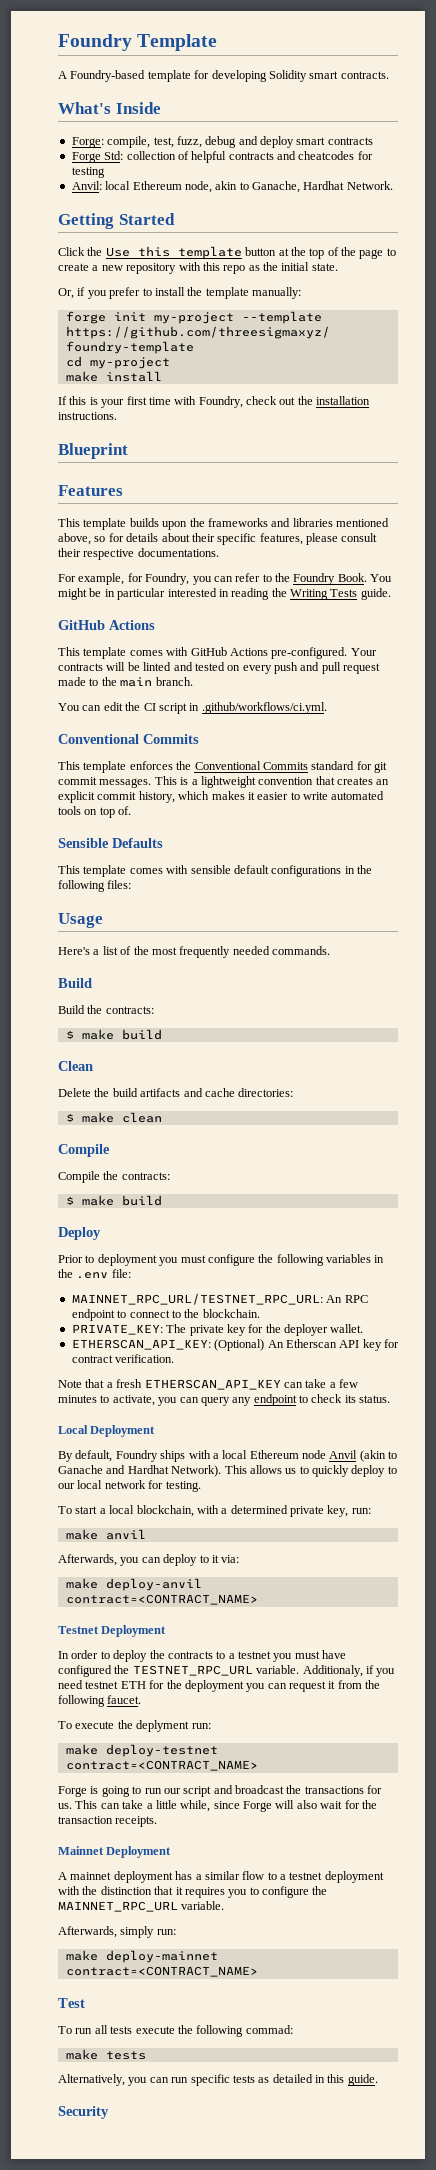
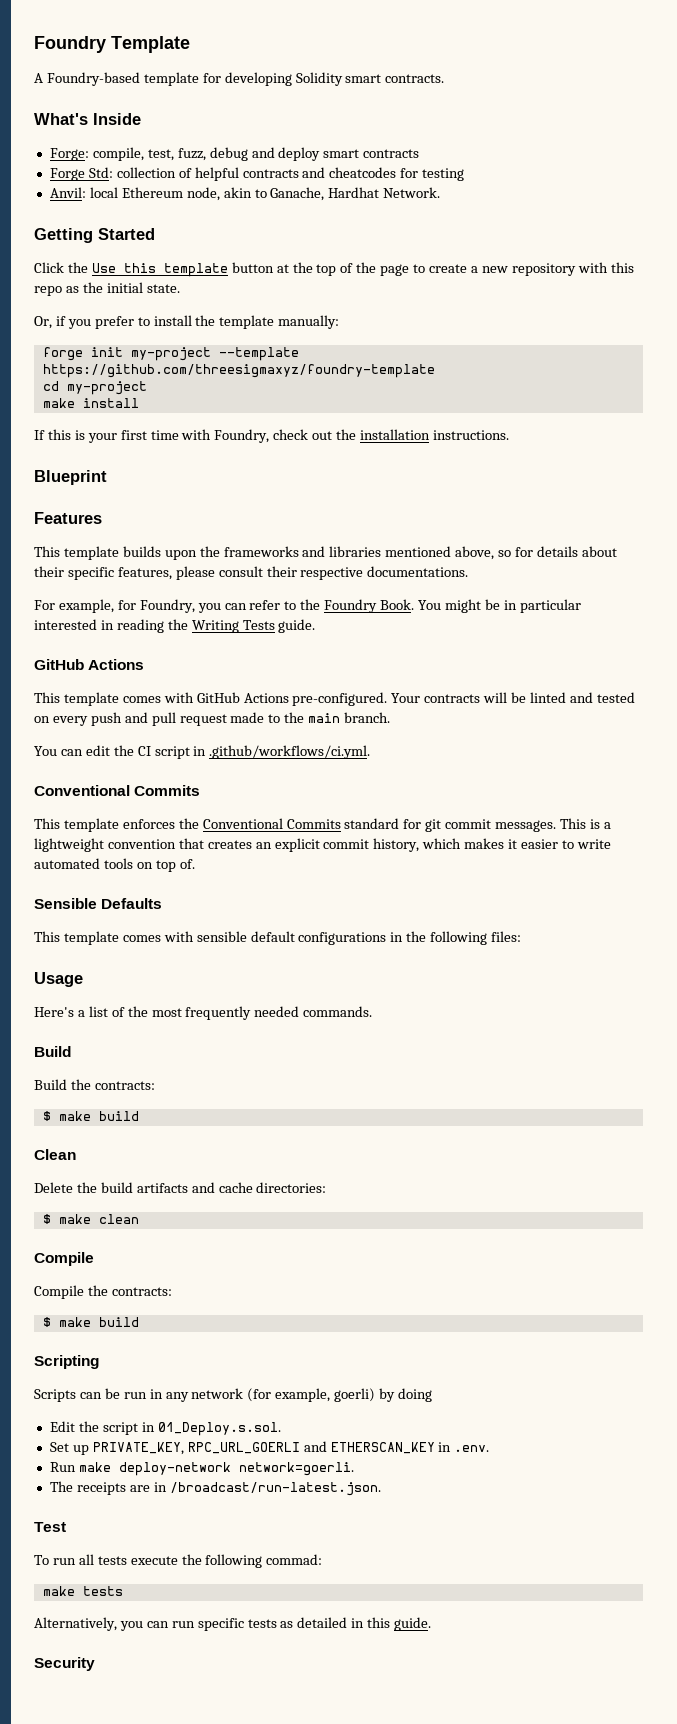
[58,1227,101,1240] [58,1254,385,1266] [58,1269,131,1279] [71,1293,368,1305] [71,1309,260,1321] [71,1324,364,1336] [71,1339,399,1351] [71,1354,175,1363] [58,1379,358,1390] [58,1394,391,1406] [58,1425,156,1437] [58,1450,398,1462] [58,1465,397,1477] [58,1480,201,1492] [58,1505,371,1517] [65,1529,146,1540] [58,1554,240,1566] [65,1578,202,1591] [65,1594,258,1605] [58,1625,167,1637] [58,1650,347,1662] [58,1665,396,1677] [58,1680,381,1692] [58,1695,142,1707] [58,1720,211,1732] [65,1744,218,1757] [65,1760,258,1771] [58,1785,383,1797] [58,1800,377,1812] [58,1816,158,1827] [58,1846,172,1858] [58,1871,384,1883] [58,1886,328,1898] [58,1901,225,1912] [58,1926,176,1938] [65,1950,218,1963] [65,1966,258,1977] Deploy // Prior to deployment you must configure the following variables in the .env file: // MAINNET_RPC_URL/TESTNET_RPC_URL: An RPC endpoint to connect to the blockchain. // PRIVATE_KEY: The private key for the deployer wallet. // ETHERSCAN_API_KEY: (Optional) An Etherscan API key for contract verification. // Note that a fresh ETHERSCAN_API_KEY can take a few minutes to activate, you can query any endpoint to check its status. // Local Deployment // By default, Foundry ships with a local Ethereum node Anvil (akin to Ganache and Hardhat Network). This allows us to quickly deploy to our local network for testing. // To start a local blockchain, with a determined private key, run: // make anvil // Afterwards, you can deploy to it via: // make deploy-anvil contract=<CONTRACT_NAME> // Testnet Deployment // In order to deploy the contracts to a testnet you must have configured the TESTNET_RPC_URL variable. Additionaly, if you need testnet ETH for the deployment you can request it from the following faucet. // To execute the deplyment run: // make deploy-testnet contract=<CONTRACT_NAME> // Forge is going to run our script and broadcast the transactions for us. This can take a little while, since Forge will also wait for the transaction receipts. // Mainnet Deployment // A mainnet deployment has a similar flow to a testnet deployment with the distinction that it requires you to configure the MAINNET_RPC_URL variable. // Afterwards, simply run: // make deploy-mainnet contract=<CONTRACT_NAME> -> [34,1355,99,1369] [34,1388,433,1402] [49,1421,281,1436] [49,1441,490,1455] [49,1462,354,1476] [49,1481,381,1496] Scripting // Scripts can be run in any network (for example, goerli) by doing // Edit the script in 01_Deploy.s.sol. // Set up PRIVATE_KEY, RPC_URL_GOERLI and ETHERSCAN_KEY in .env. // Run make deploy-network network=goerli. // The receipts are in /broadcast/run-latest.json.

